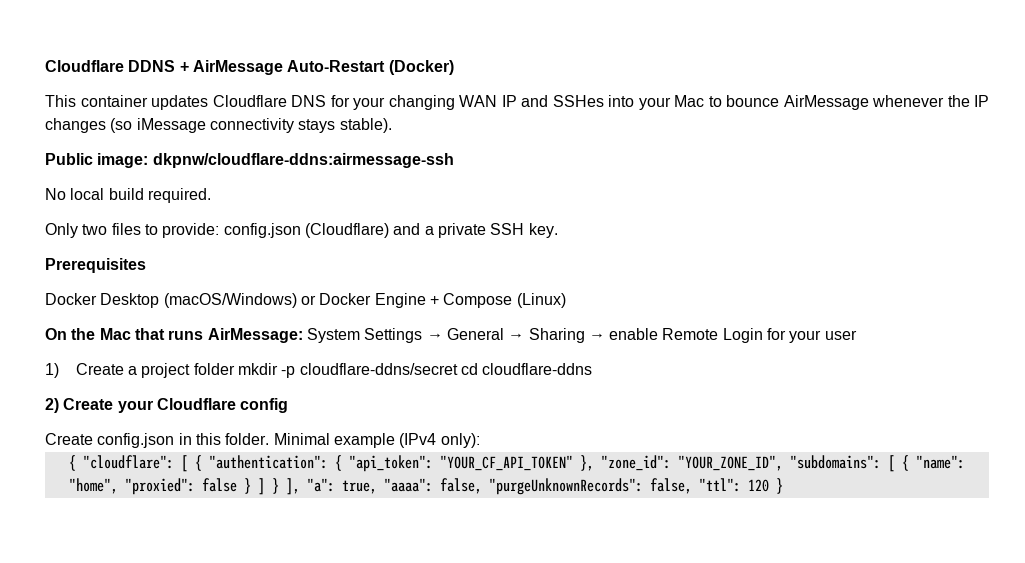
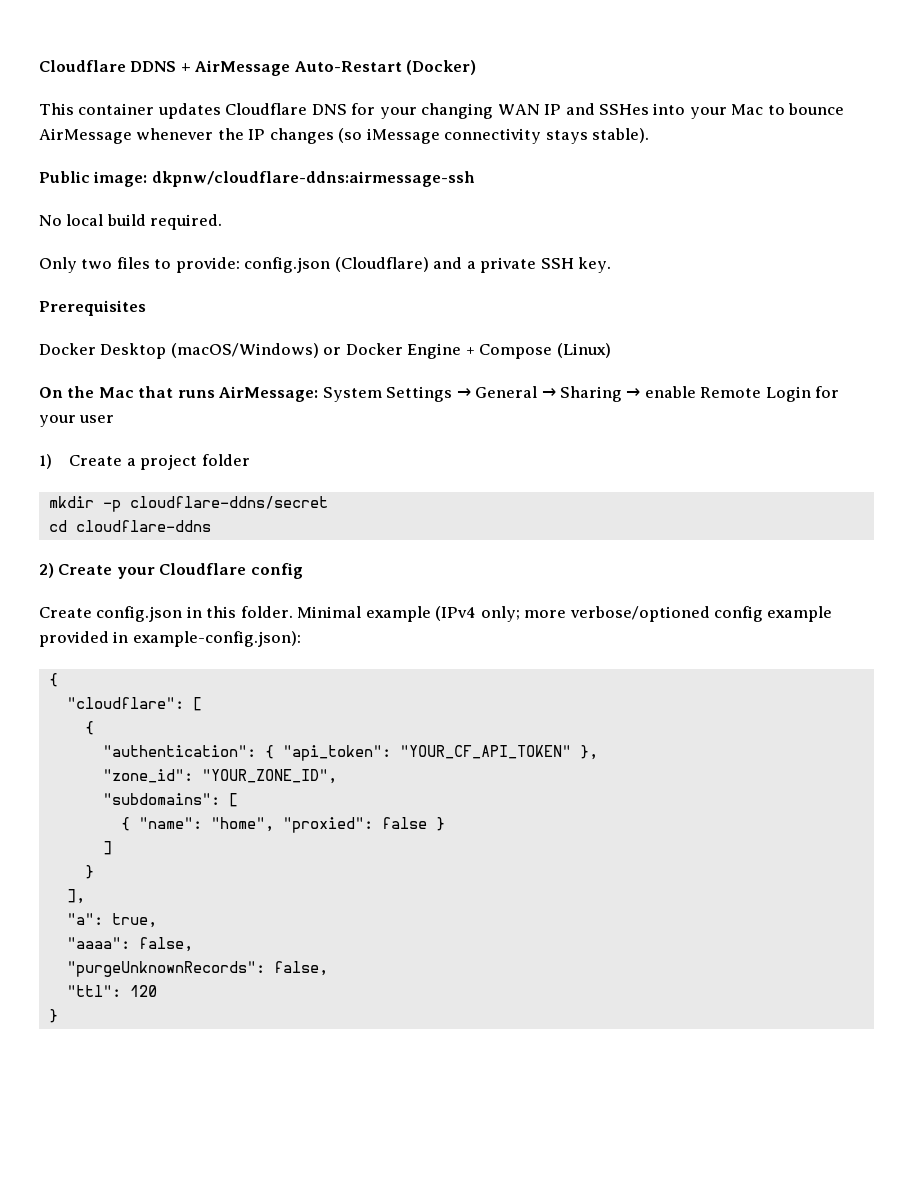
(235, 369) none -> (250, 460) //
(458, 369) none -> (328, 502) //
[440,433,480,448] [68,455,76,471] only): // { -> [480,606,833,622] [39,631,301,647] [48,673,58,687] only; more verbose/optioned config example provided in example-config.json): // { //
[194,455,202,471] { -> [84,721,94,735] // { //
(594, 463) none -> (598, 752) //
(783, 463) none -> (337, 776) //
(895, 463) none -> (238, 800) //
(251, 486) none -> (445, 824) //
[271,478,279,494] } -> [84,865,94,879] // } //
(300, 486) none -> (85, 896) //
(377, 487) none -> (157, 920) //
(482, 486) none -> (193, 944) //
(692, 486) none -> (328, 968) //
(769, 485) none -> (157, 991) //

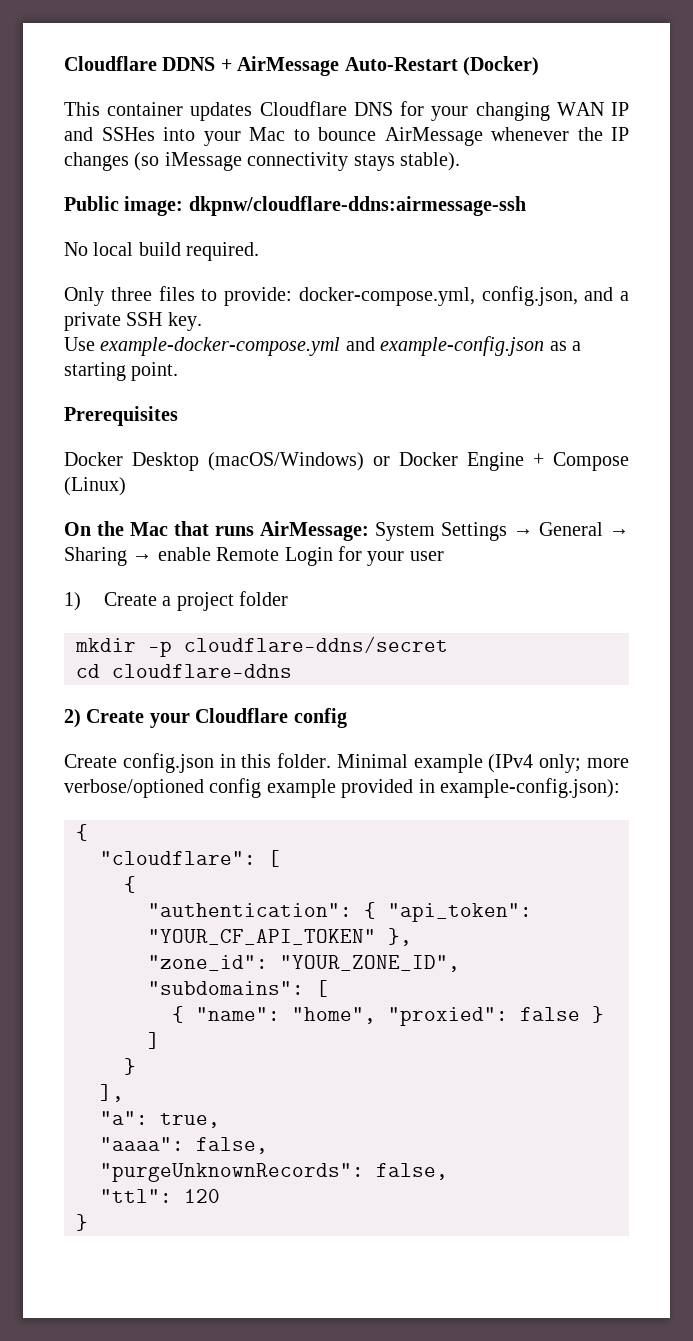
[81,259,113,269] two -> [110,287,152,301] three
[244,257,429,273] config.json (Cloudflare) -> [298,286,578,306] docker-compose.yml, config.json,
(612, 265) none -> [64,336,581,356] [64,362,179,381] // Use example-docker-compose.yml and example-config.json as a starting point.

